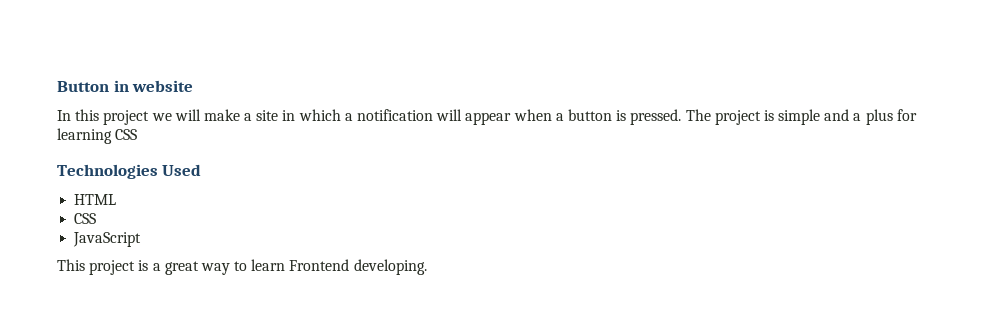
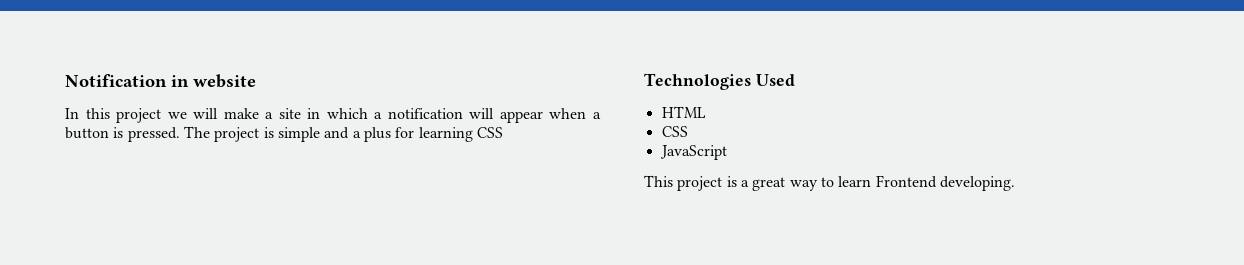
[57,81,109,92] Button -> [65,74,167,87] Notification

